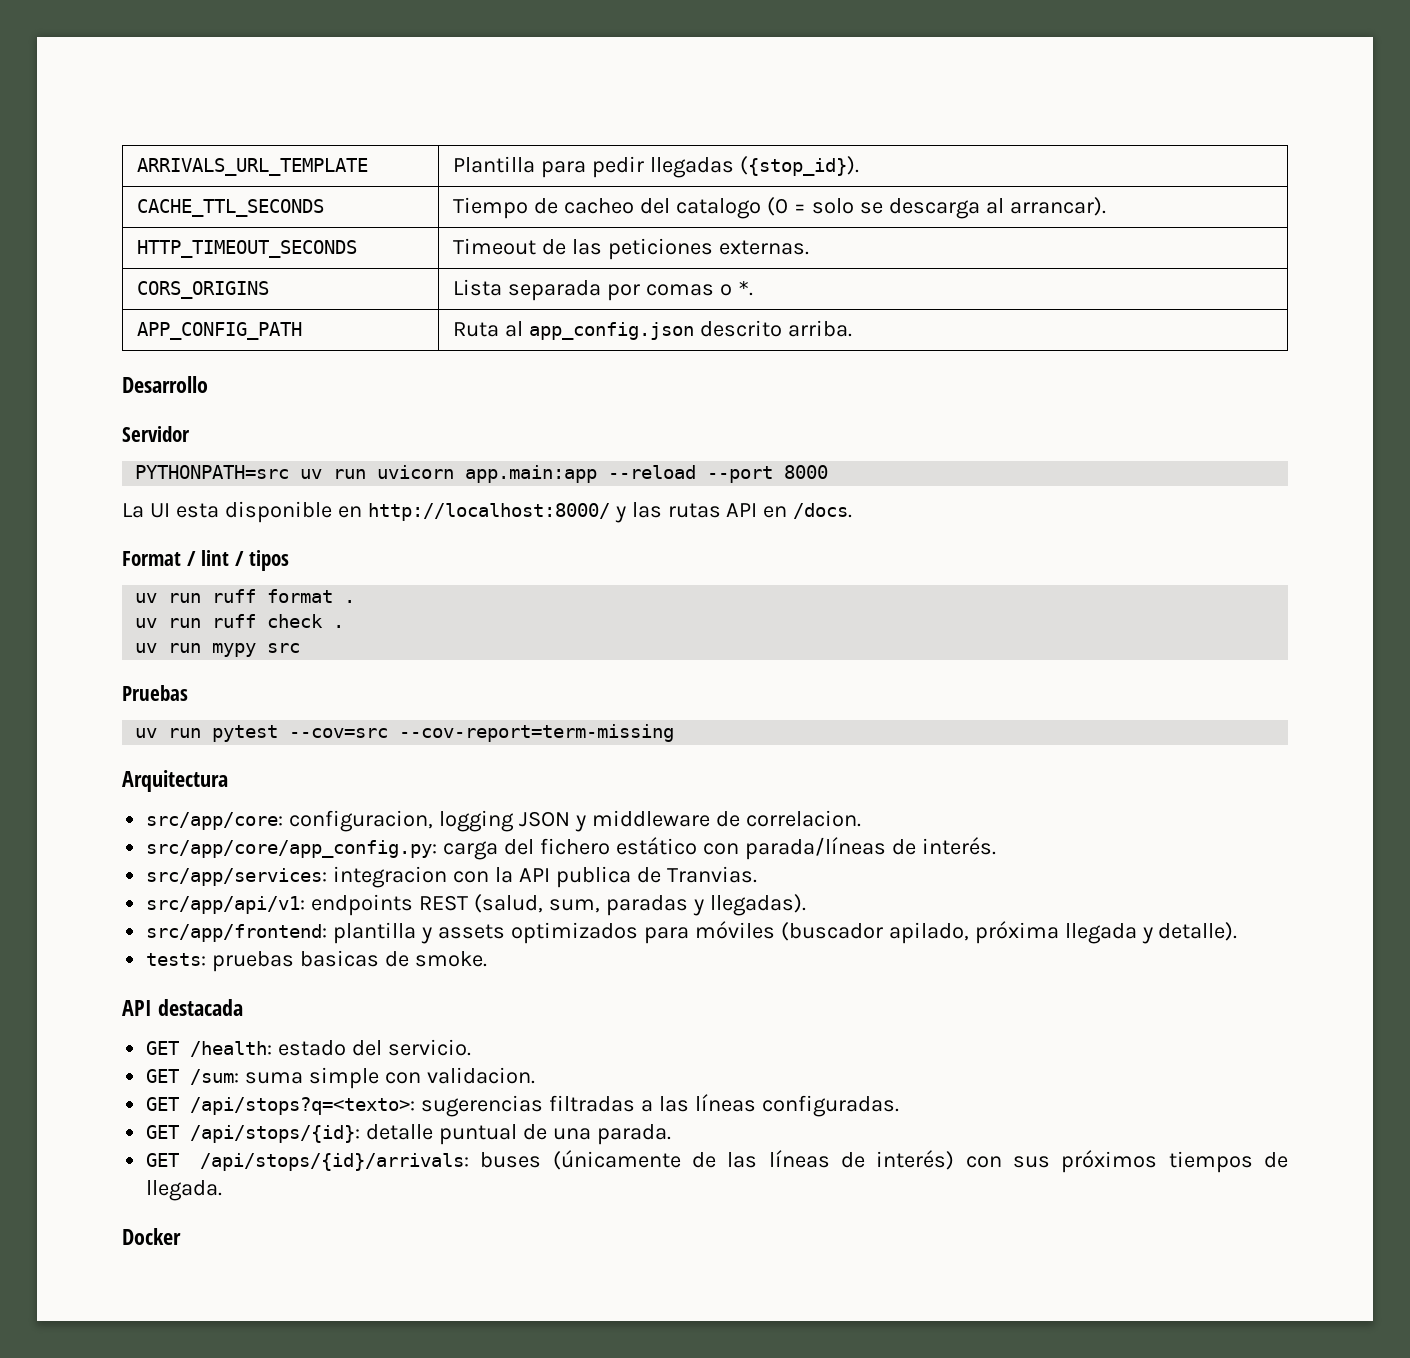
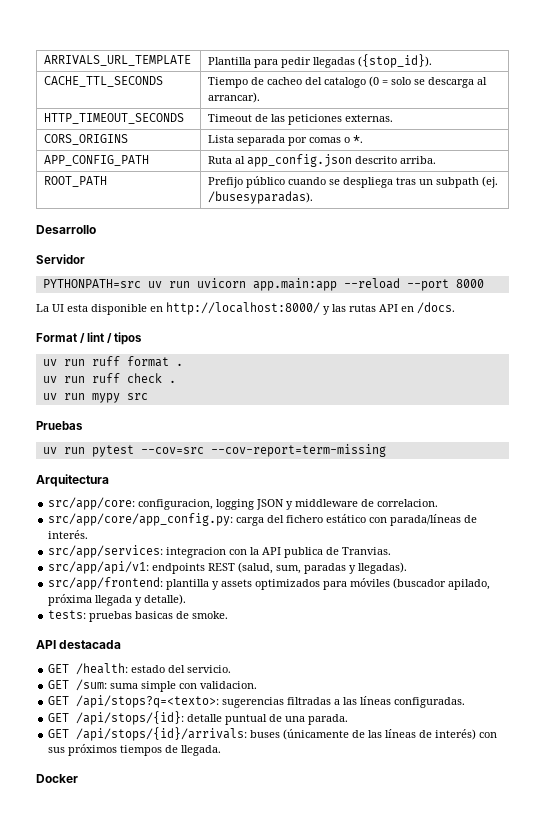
(853, 328) none -> [44,176,108,187] [208,176,499,188] [208,191,314,204] // ROOT_PATH | Prefijo público cuando se despliega tras un subpath (ej. /busesyparadas).

